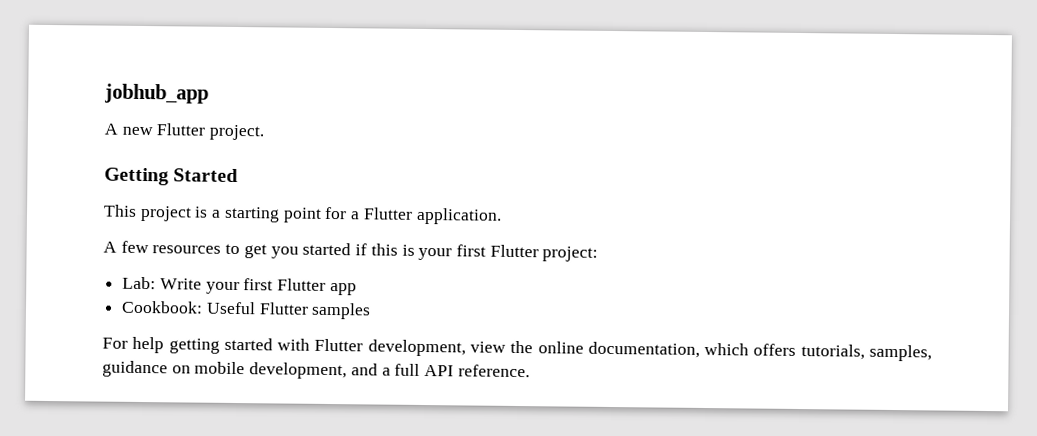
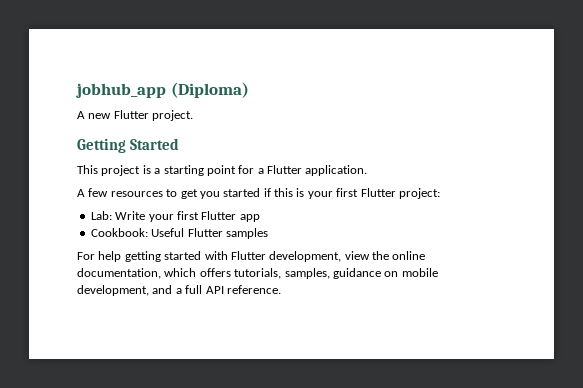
(209, 93) none -> [170,82,249,98] (Diploma)

